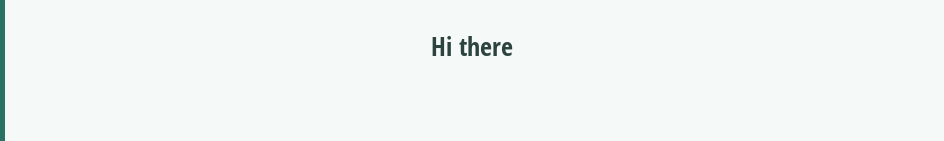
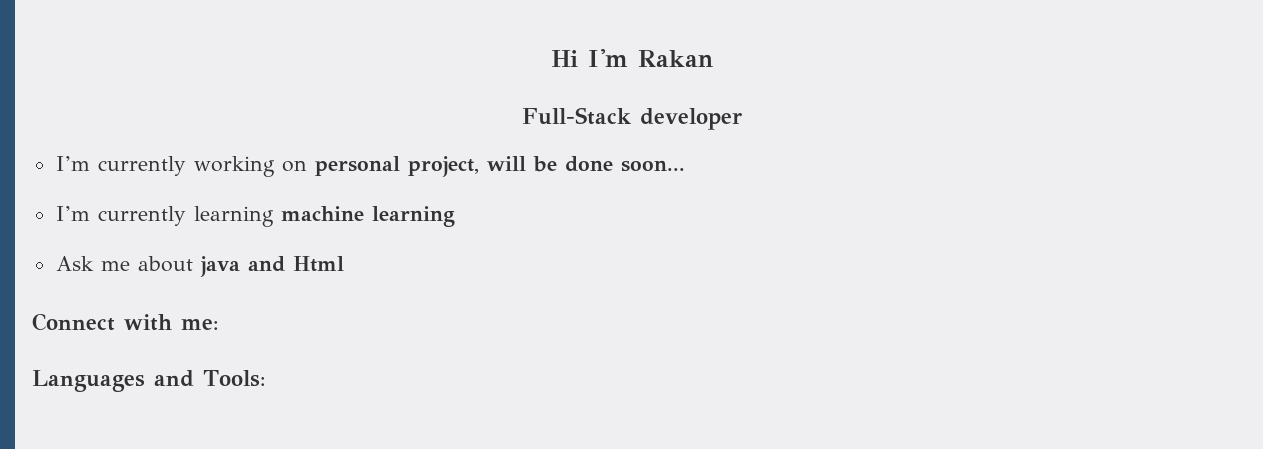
[458,36,513,56] there -> [587,49,713,67] [521,107,742,130] [55,156,685,177] [55,206,455,227] [55,256,344,277] [32,313,219,331] [32,370,266,392] I'm Rakan // Full-Stack developer // I’m currently working on personal project, will be done soon... // I’m currently learning machine learning // Ask me about java and Html // Connect with me: // Languages and Tools:

